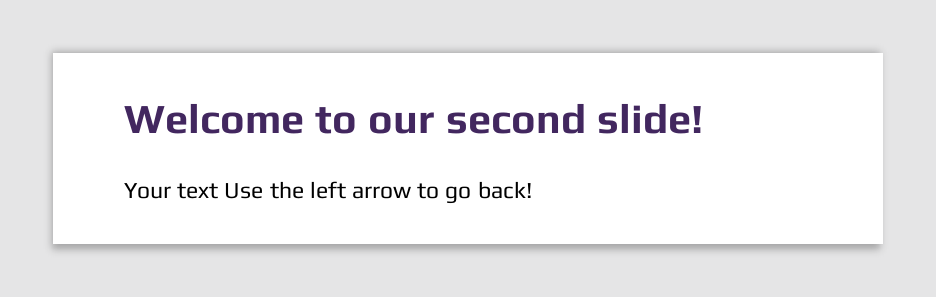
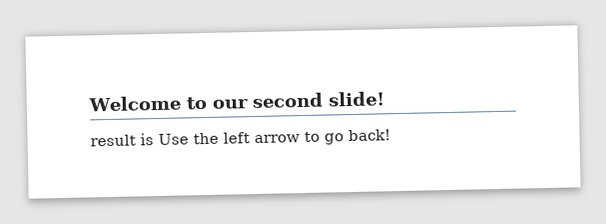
[124,183,219,199] Your text -> [90,133,154,147] result is

